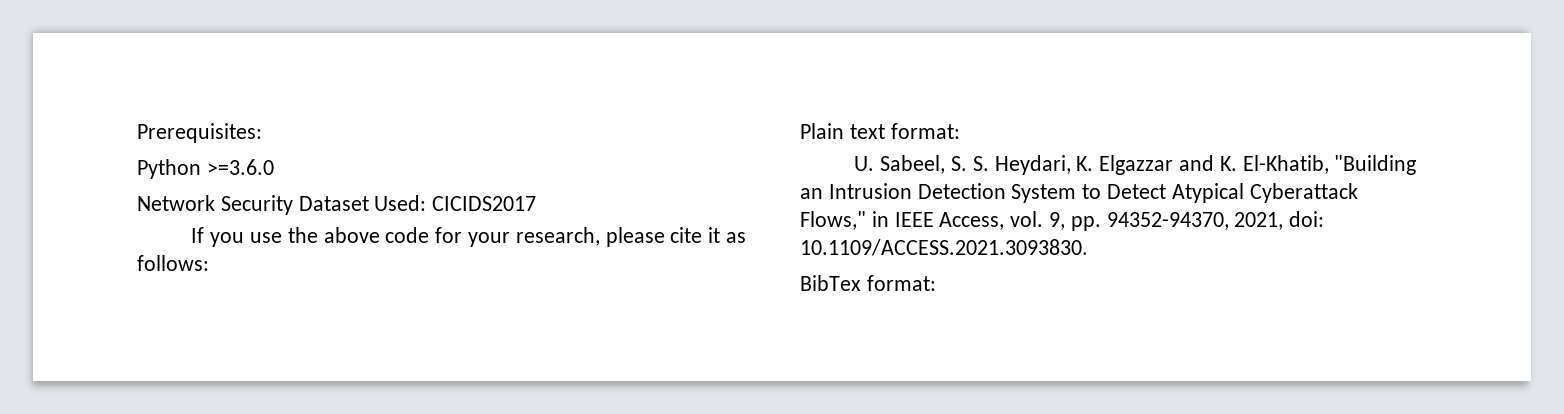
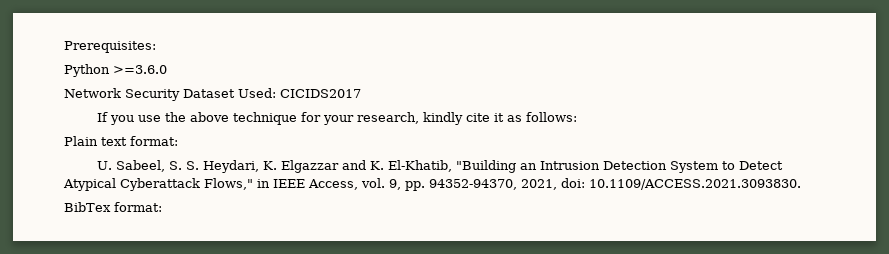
[385,227,430,243] code -> [233,112,298,125] technique
[605,227,665,247] please -> [423,112,464,125] kindly

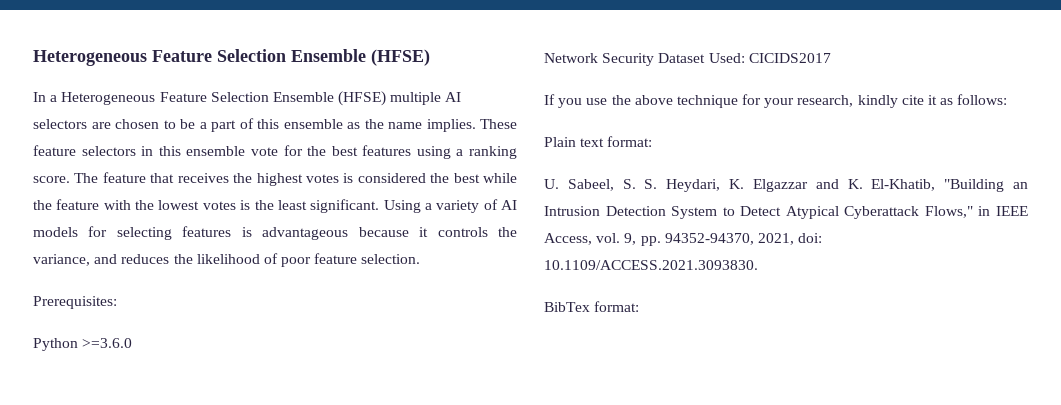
(64, 47) none -> [33,49,430,66] [33,91,462,106] [33,118,517,132] [33,145,517,159] [33,172,518,186] [33,199,517,213] [33,226,517,240] [33,253,421,267] Heterogeneous Feature Selection Ensemble (HFSE) // In a Heterogeneous Feature Selection Ensemble (HFSE) multiple AI selectors are chosen to be a part of this ensemble as the name implies. These feature selectors in this ensemble vote for the best features using a ranking score. The feature that receives the highest votes is considered the best while the feature with the lowest votes is the least significant. Using a variety of AI models for selecting features is advantageous because it controls the variance, and reduces the likelihood of poor feature selection. //

